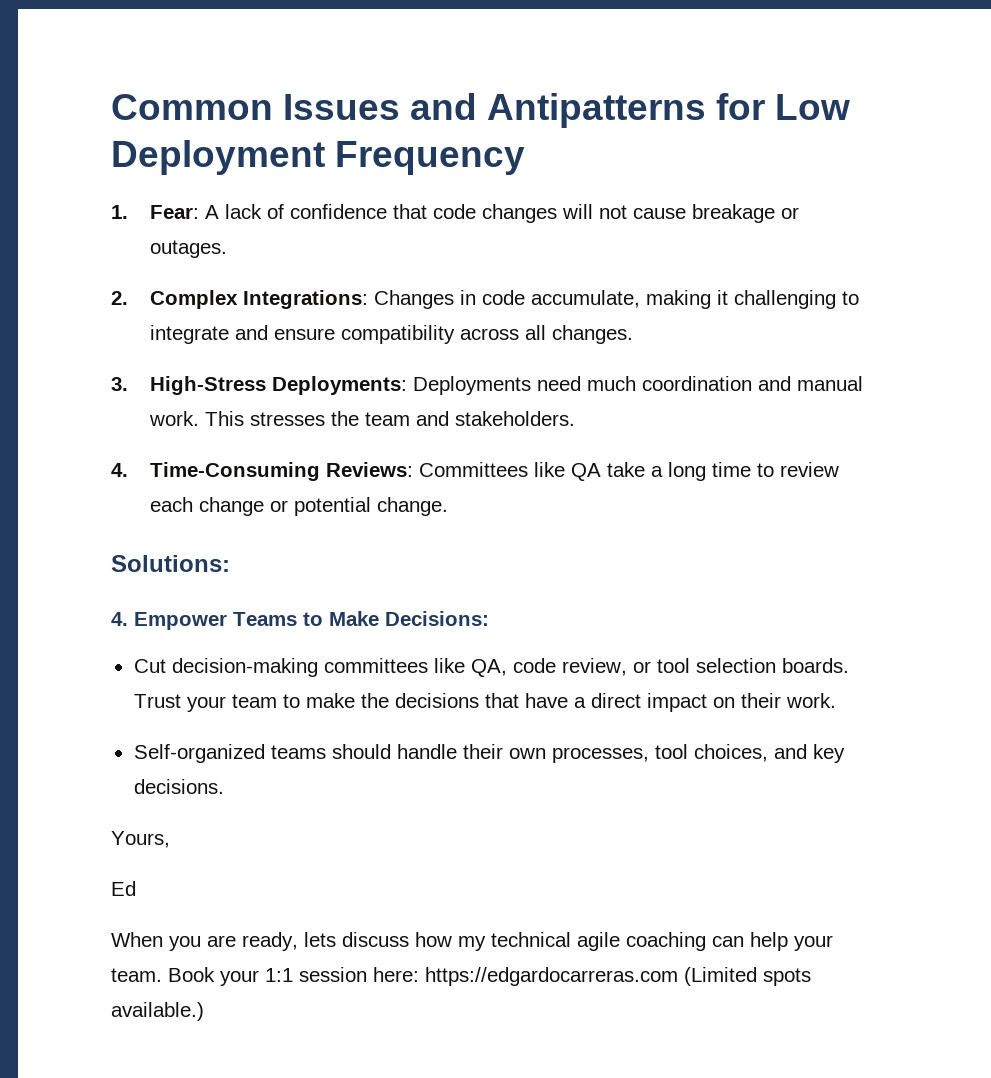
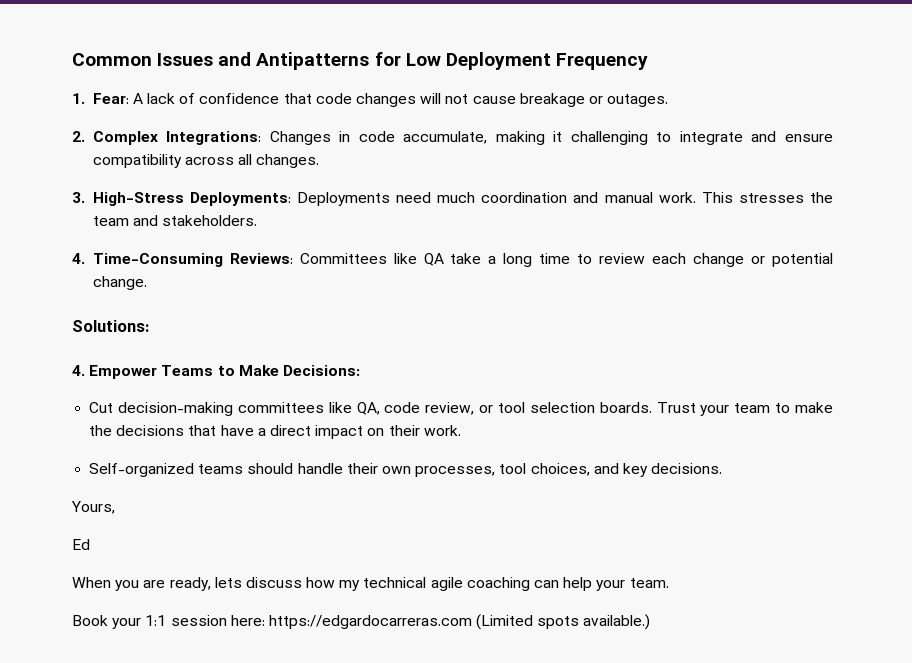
(162, 975) none -> (669, 583) //

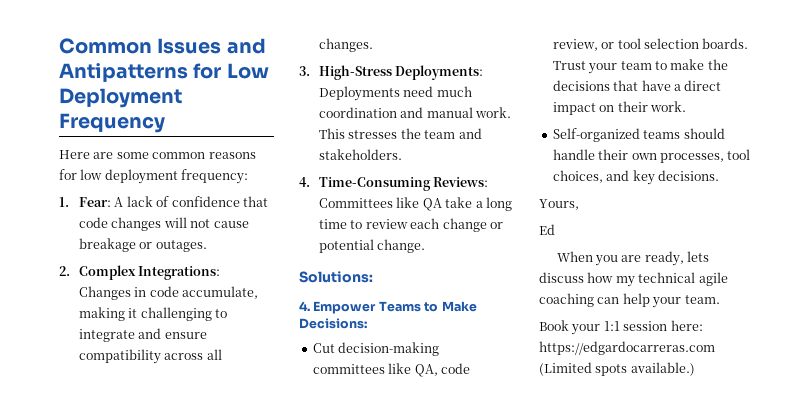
(648, 61) none -> [59,150,256,159] [59,169,249,184] // Here are some common reasons for low deployment frequency:

